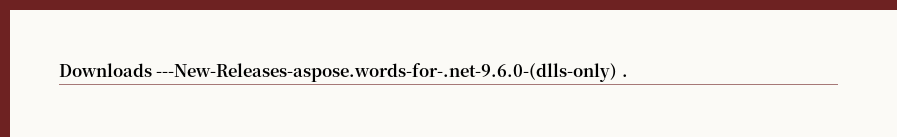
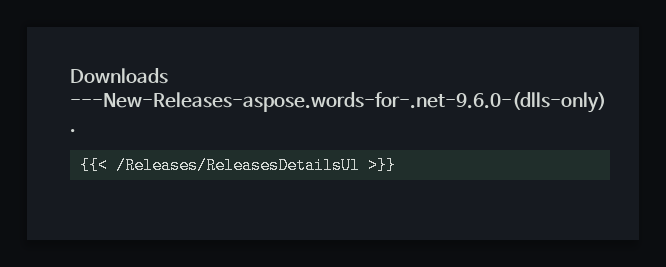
(628, 75) none -> [79,157,396,174] // {{< /Releases/ReleasesDetailsUl >}}

